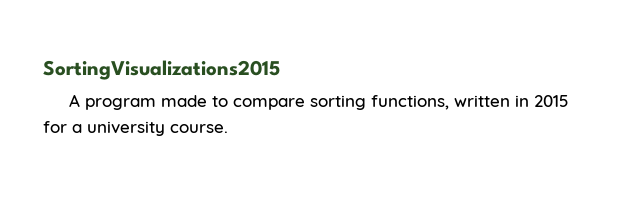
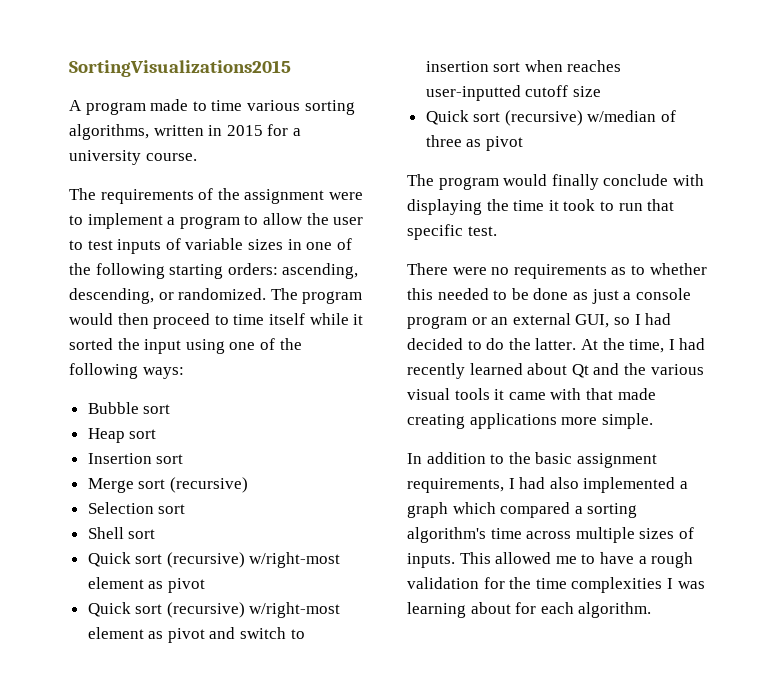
[232,95,449,110] compare sorting functions, -> [211,100,355,115] [69,124,149,140] time various sorting algorithms,
(228, 128) none -> [69,188,363,204] [69,213,364,229] [69,238,352,254] [69,263,359,279] [69,288,363,304] [69,313,364,329] [69,338,302,354] [69,363,184,379] [87,402,171,414] [87,428,157,443] [87,453,184,464] [87,477,248,493] [87,502,186,514] [87,527,156,539] [87,552,341,568] [87,577,205,593] [87,602,341,618] [87,627,305,643] [425,60,622,72] [425,85,601,101] [425,110,677,126] [425,135,523,151] [407,174,704,190] [407,199,675,215] [407,224,497,240] [407,263,707,279] [407,288,691,304] [407,313,672,329] [407,338,706,353] [407,363,704,379] [407,388,656,400] [407,413,653,429] [407,452,657,468] [407,477,688,493] [407,502,638,518] [407,527,694,543] [407,552,694,568] [407,577,705,593] [407,602,652,618] // The requirements of the assignment were to implement a program to allow the user to test inputs of variable sizes in one of the following starting orders: ascending, descending, or randomized. The program would then proceed to time itself while it sorted the input using one of the following ways: // Bubble sort // Heap sort // Insertion sort // Merge sort (recursive) // Selection sort // Shell sort // Quick sort (recursive) w/right-most element as pivot // Quick sort (recursive) w/right-most element as pivot and switch to insertion sort when reaches user-inputted cutoff size // Quick sort (recursive) w/median of three as pivot // The program would finally conclude with displaying the time it took to run that specific test. // There were no requirements as to whether this needed to be done as just a console program or an external GUI, so I had decided to do the latter. At the time, I had recently learned about Qt and the various visual tools it came with that made creating applications more simple. // In addition to the basic assignment requirements, I had also implemented a graph which compared a sorting algorithm's time across multiple sizes of inputs. This allowed me to have a rough validation for the time complexities I was learning about for each algorithm.

